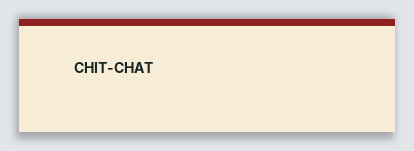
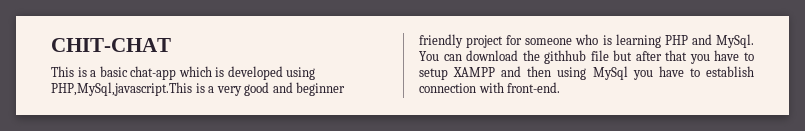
(153, 67) none -> [51,66,316,80] [51,82,346,96] [419,34,754,48] [419,50,754,64] [419,66,754,80] [419,82,561,93] // This is a basic chat-app which is developed using PHP,MySql,javascript.This is a very good and beginner friendly project for someone who is learning PHP and MySql. You can download the githhub file but after that you have to setup XAMPP and then using MySql you have to establish connection with front-end.

